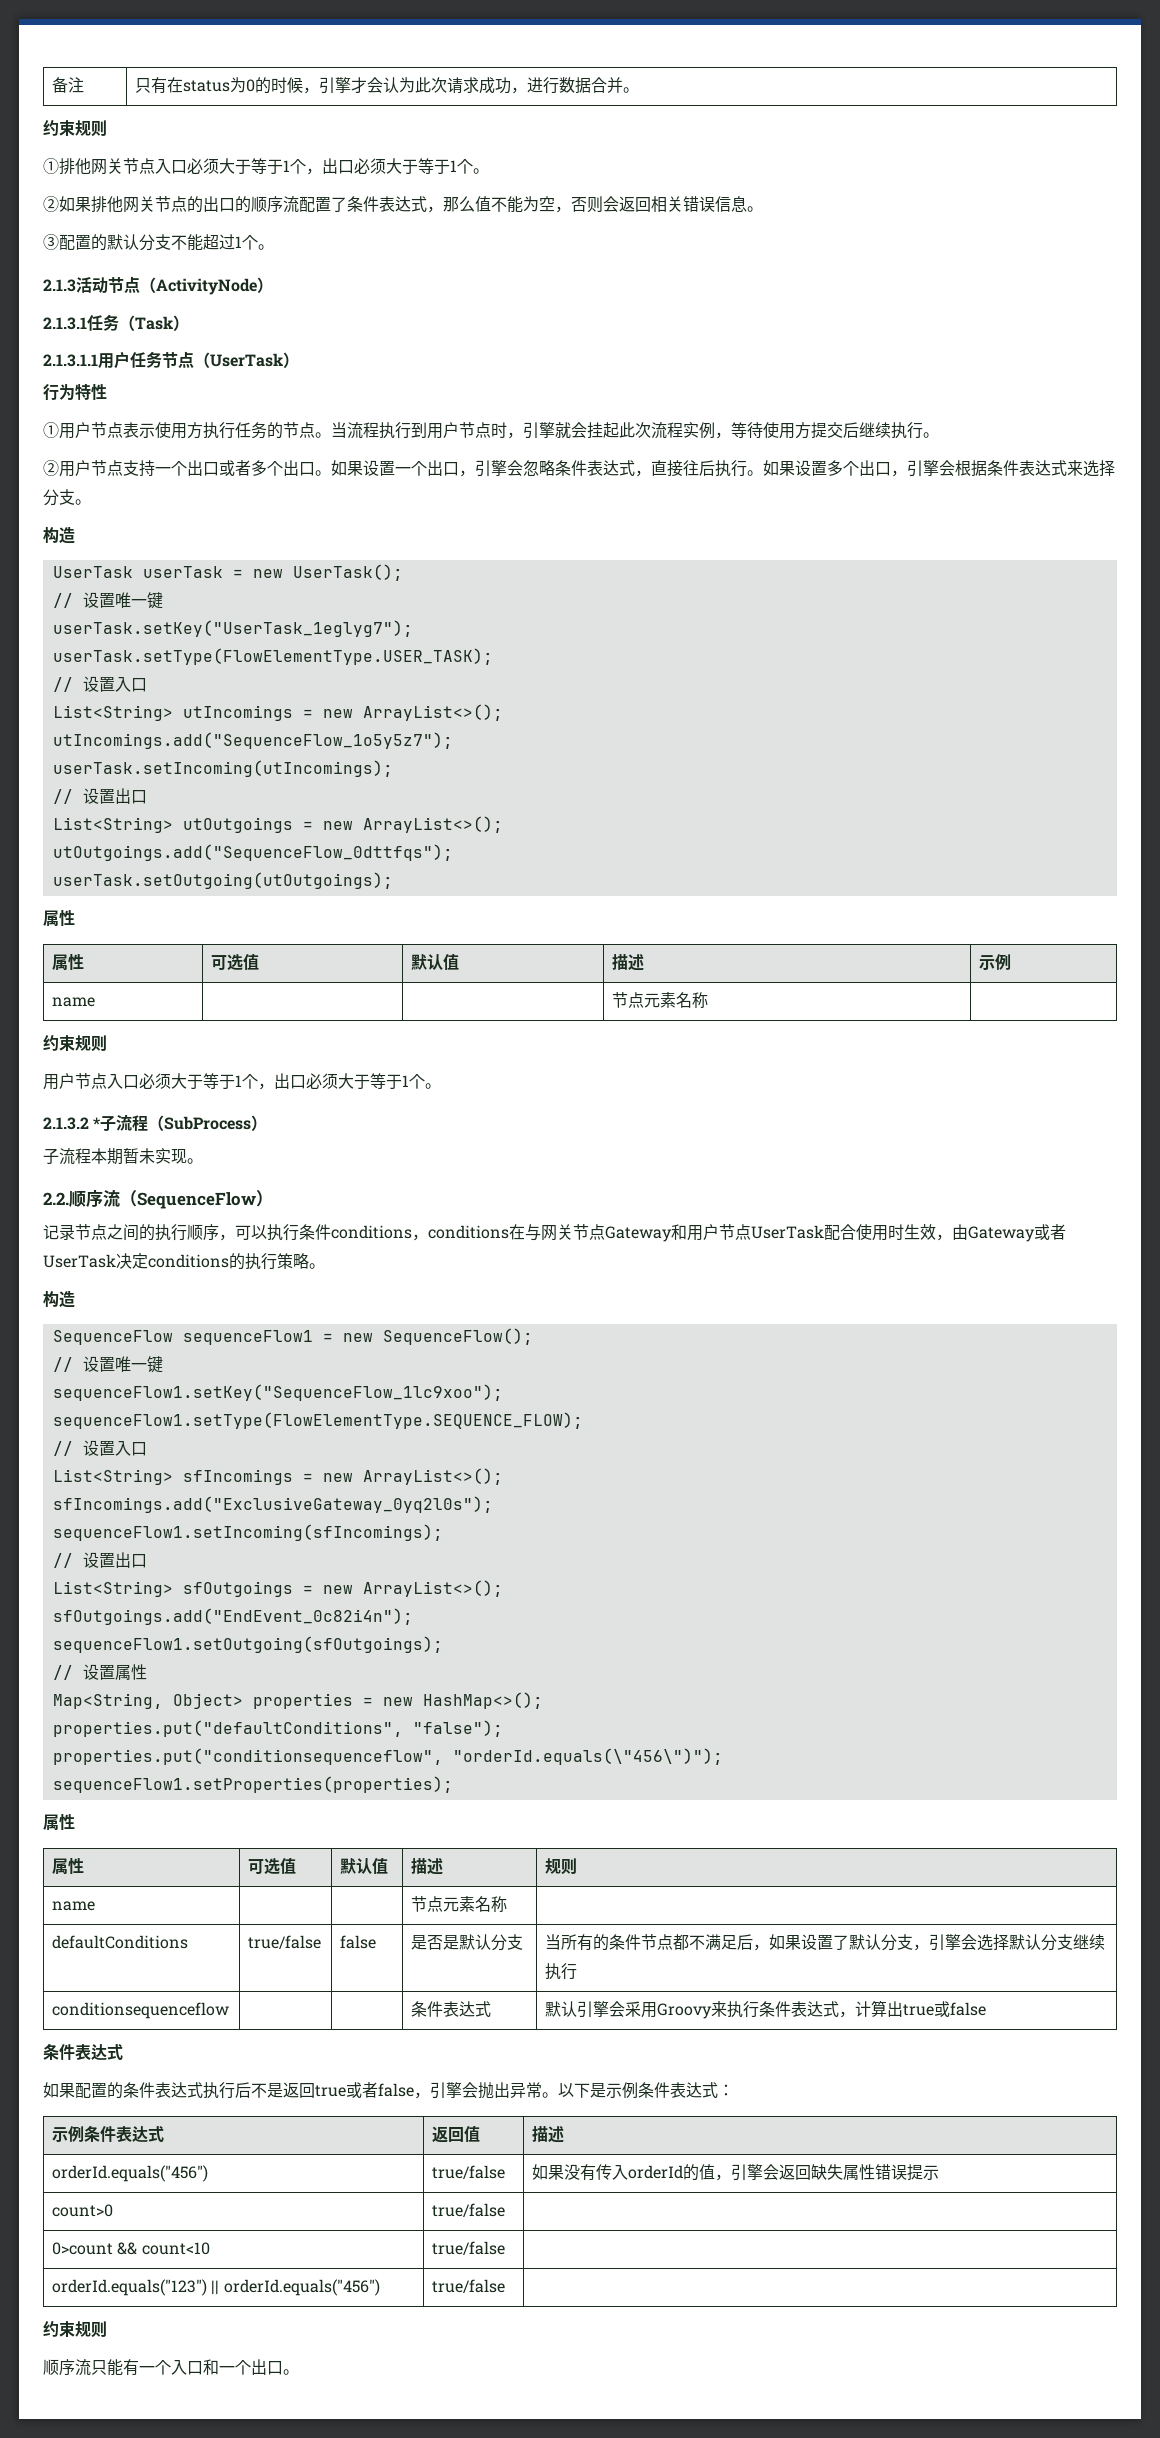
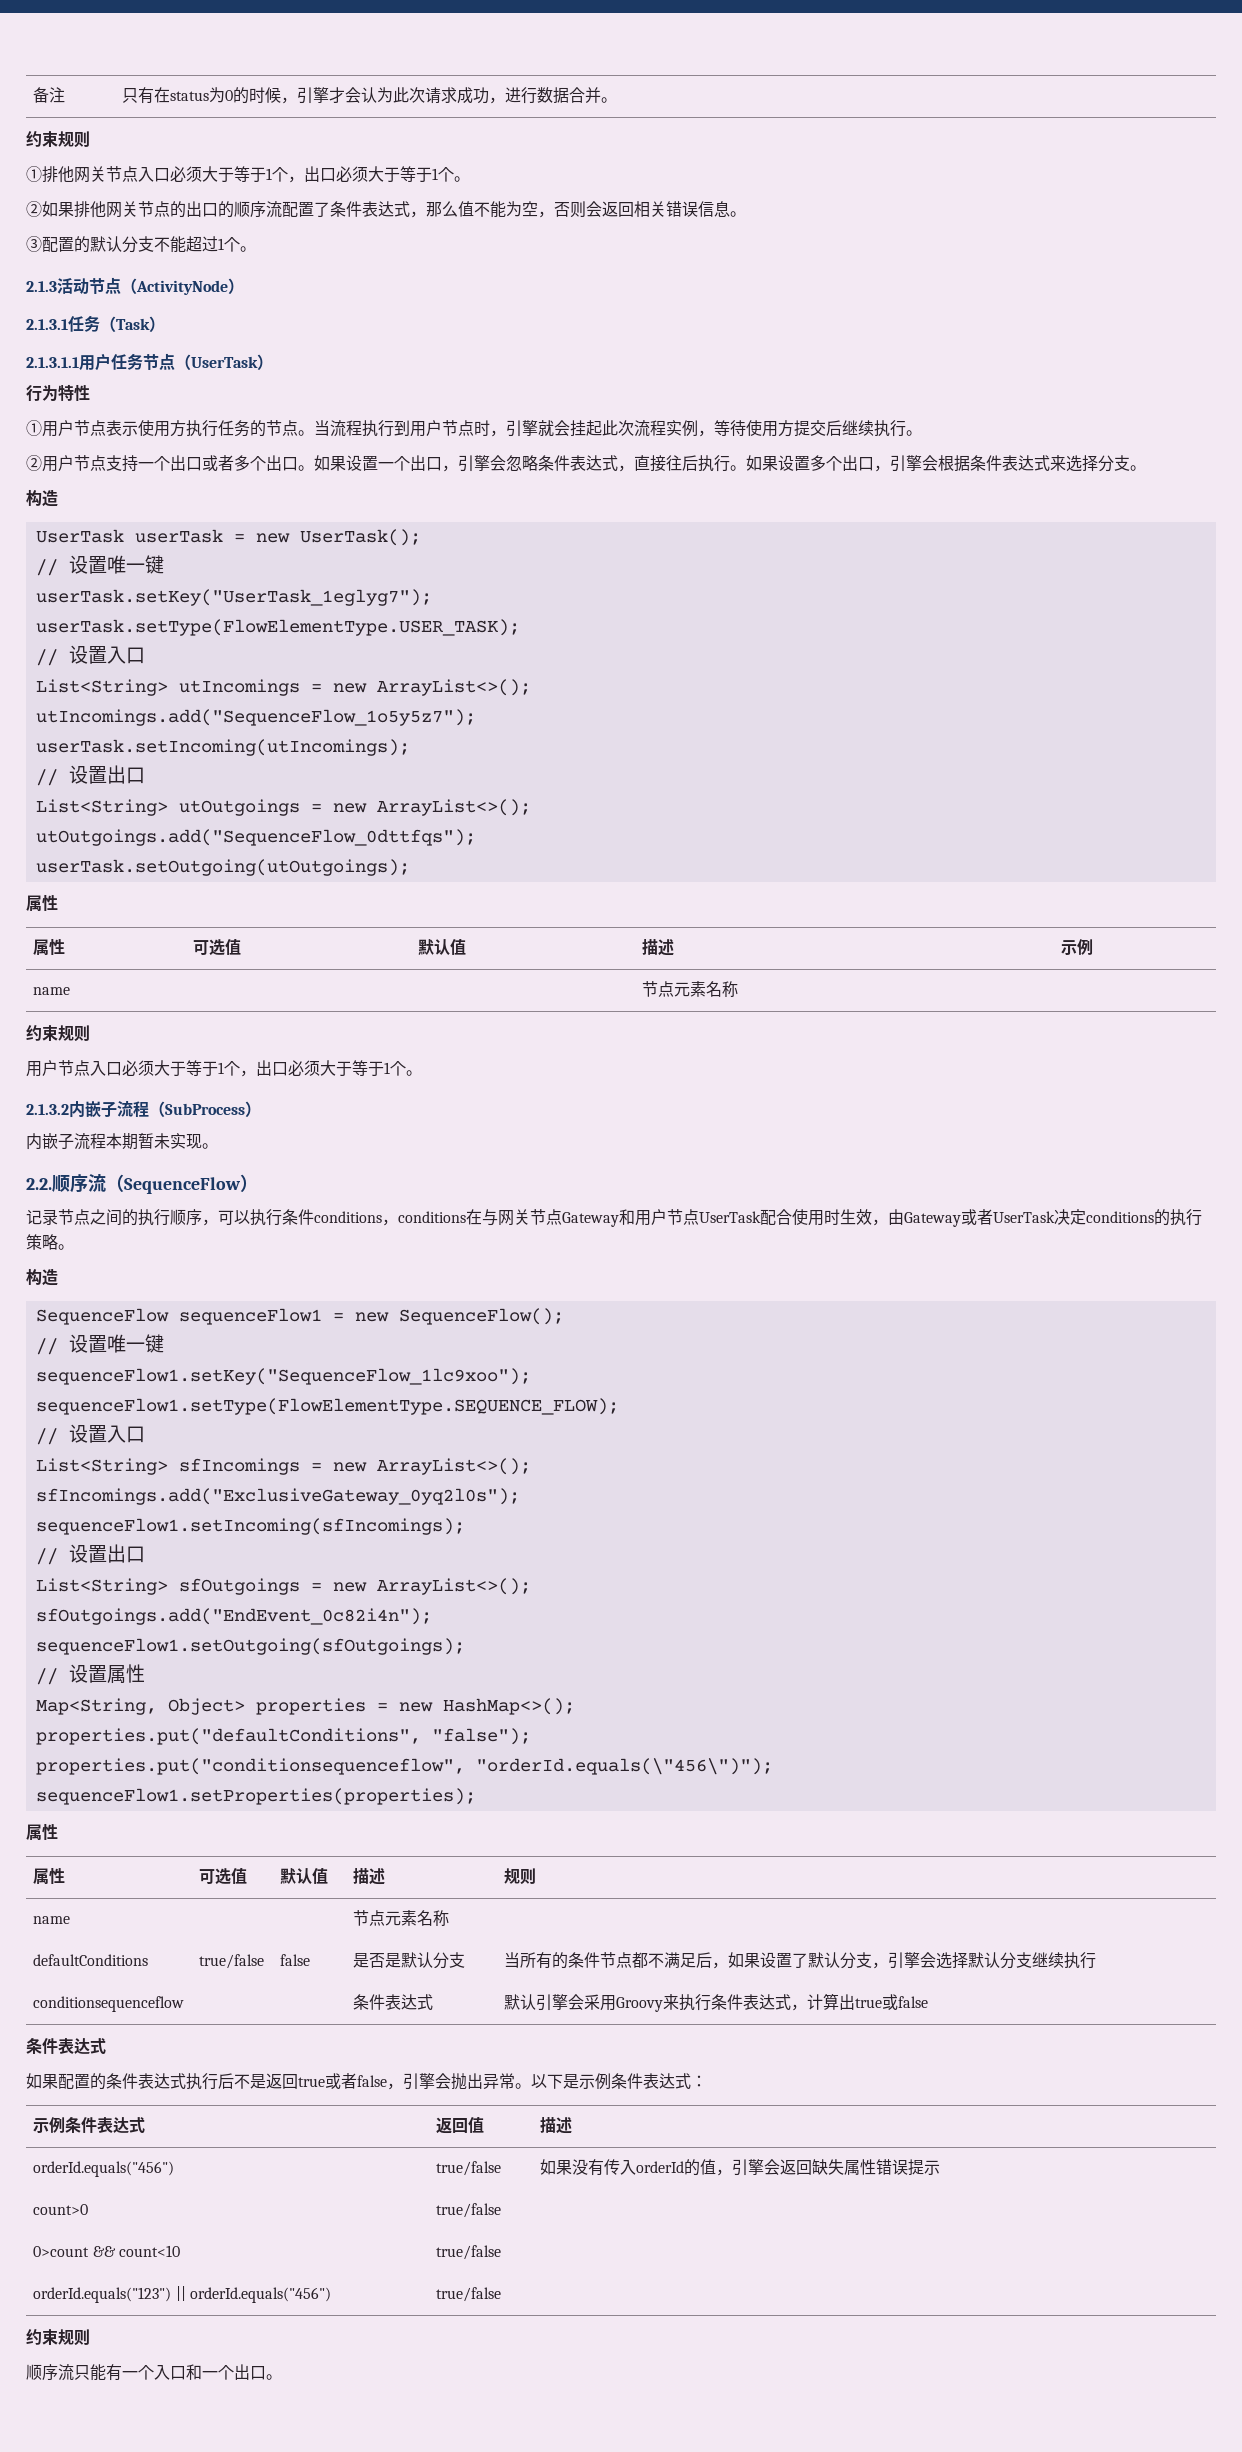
[93,1117,101,1129] * -> [69,1101,101,1118] 内嵌
(268, 1123) none -> [26,1133,58,1150] 内嵌

